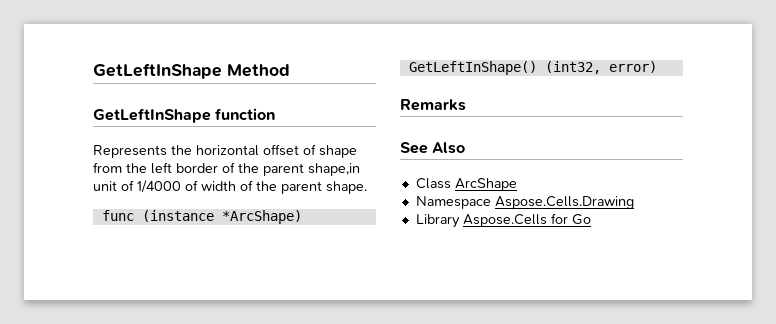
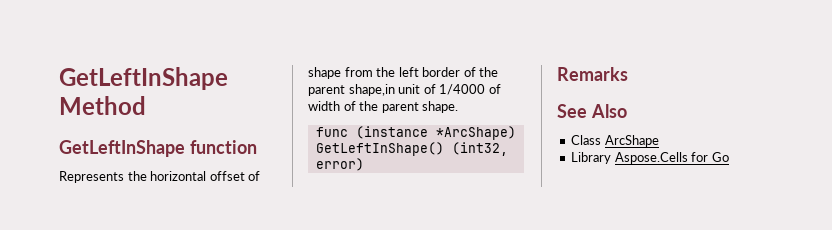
[415,196,634,209] // Namespace Aspose.Cells.Drawing -> (659, 141) none

